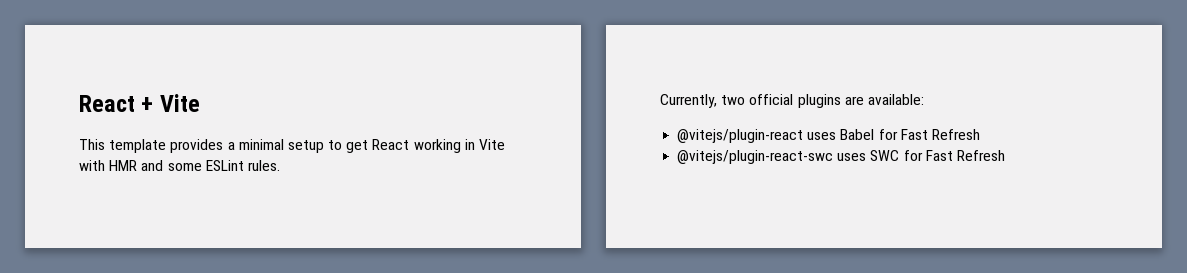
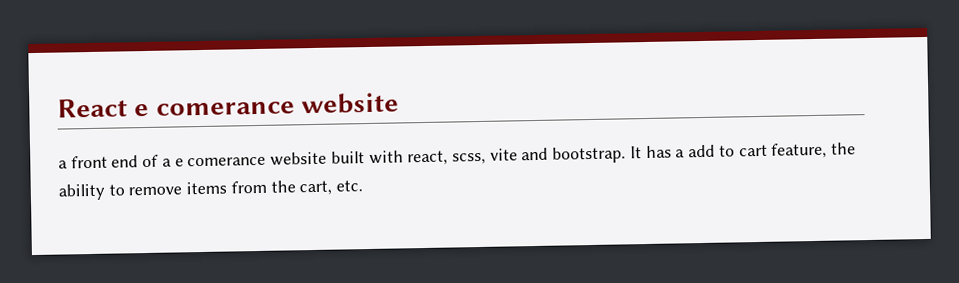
[79,94,200,112] [79,139,506,153] [79,160,280,171] [660,94,924,108] [677,129,980,143] [677,150,1005,164] React + Vite // This template provides a minimal setup to get React working in Vite with HMR and some ESLint rules. // Currently, two official plugins are available: // @vitejs/plugin-react uses Babel for Fast Refresh // @vitejs/plugin-react-swc uses SWC for Fast Refresh -> [57,92,400,118] [58,142,856,169] [58,180,364,201] React e comerance website // a front end of a e comerance website built with react, scss, vite and bootstrap. It has a add to cart feature, the ability to remove items from the cart, etc.

